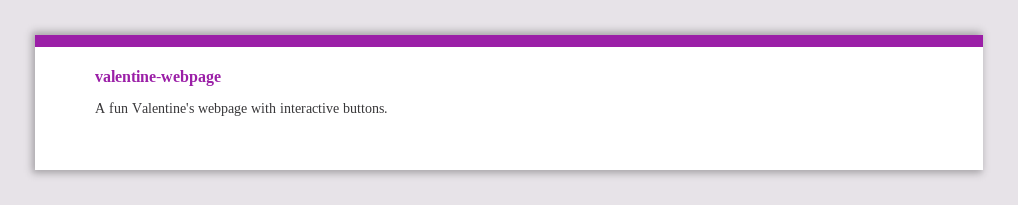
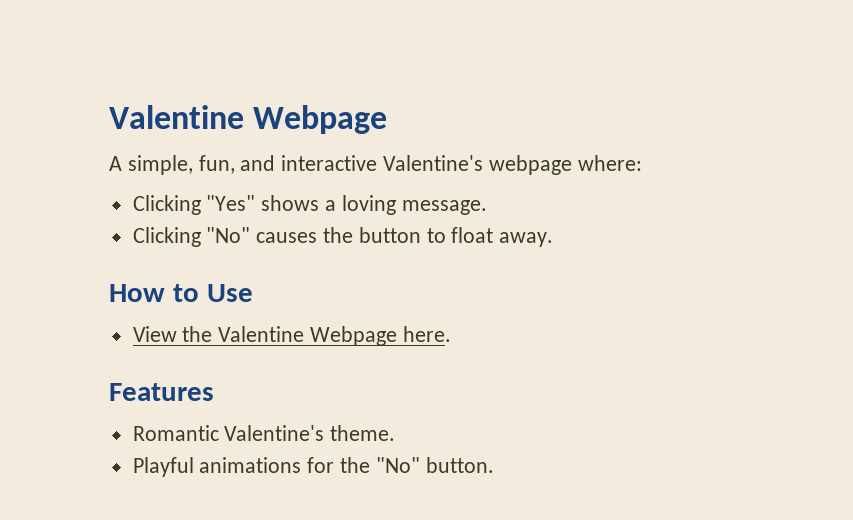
[95,70,221,86] valentine-webpage -> [109,105,388,134] Valentine Webpage
[109,102,388,116] fun Valentine's webpage with interactive buttons. -> [127,155,642,175] [132,195,487,215] [132,227,554,247] [109,284,253,302] [132,326,451,346] [109,383,214,401] [132,425,396,441] [132,457,494,477] simple, fun, and interactive Valentine's webpage where: // Clicking "Yes" shows a loving message. // Clicking "No" causes the button to float away. // How to Use // View the Valentine Webpage here. // Features // Romantic Valentine's theme. // Playful animations for the "No" button.

